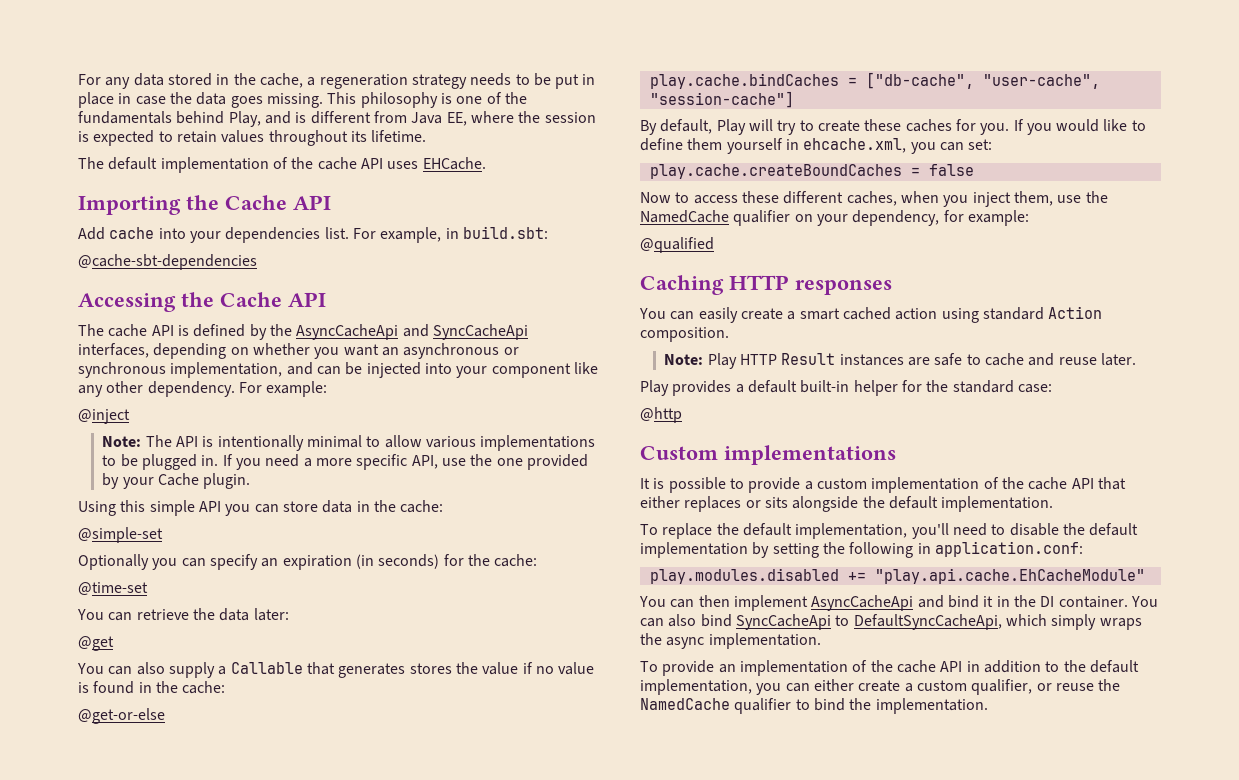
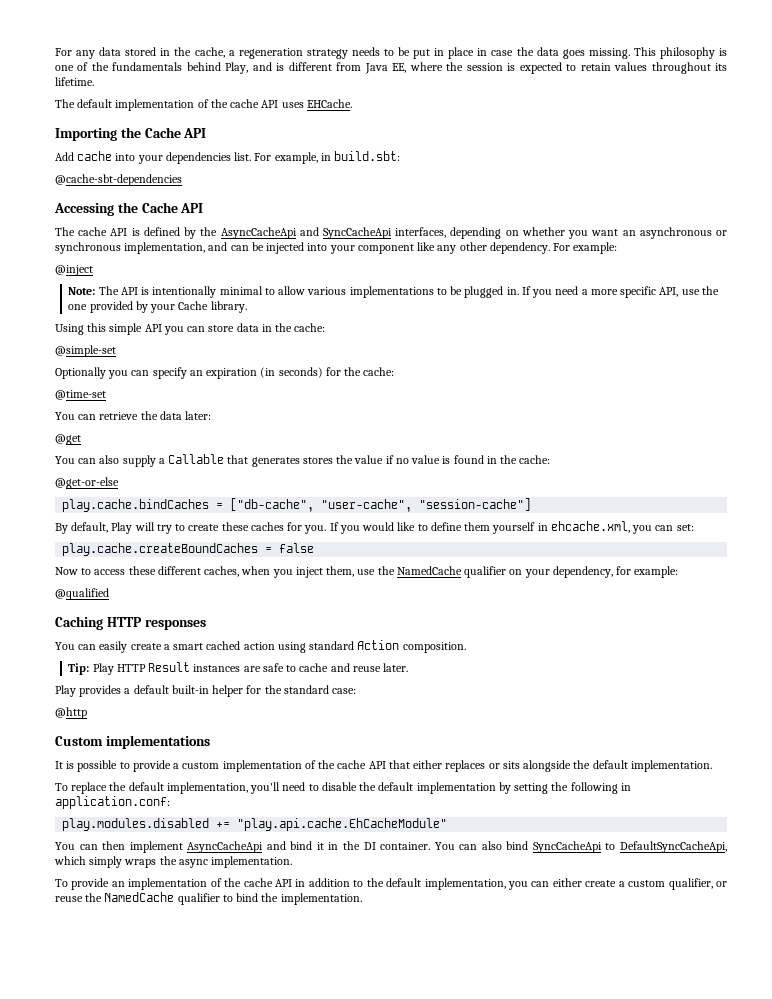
[203,473,251,489] plugin. -> [210,301,247,313] library.
[664,354,704,365] Note: -> [68,663,90,675] Tip:

